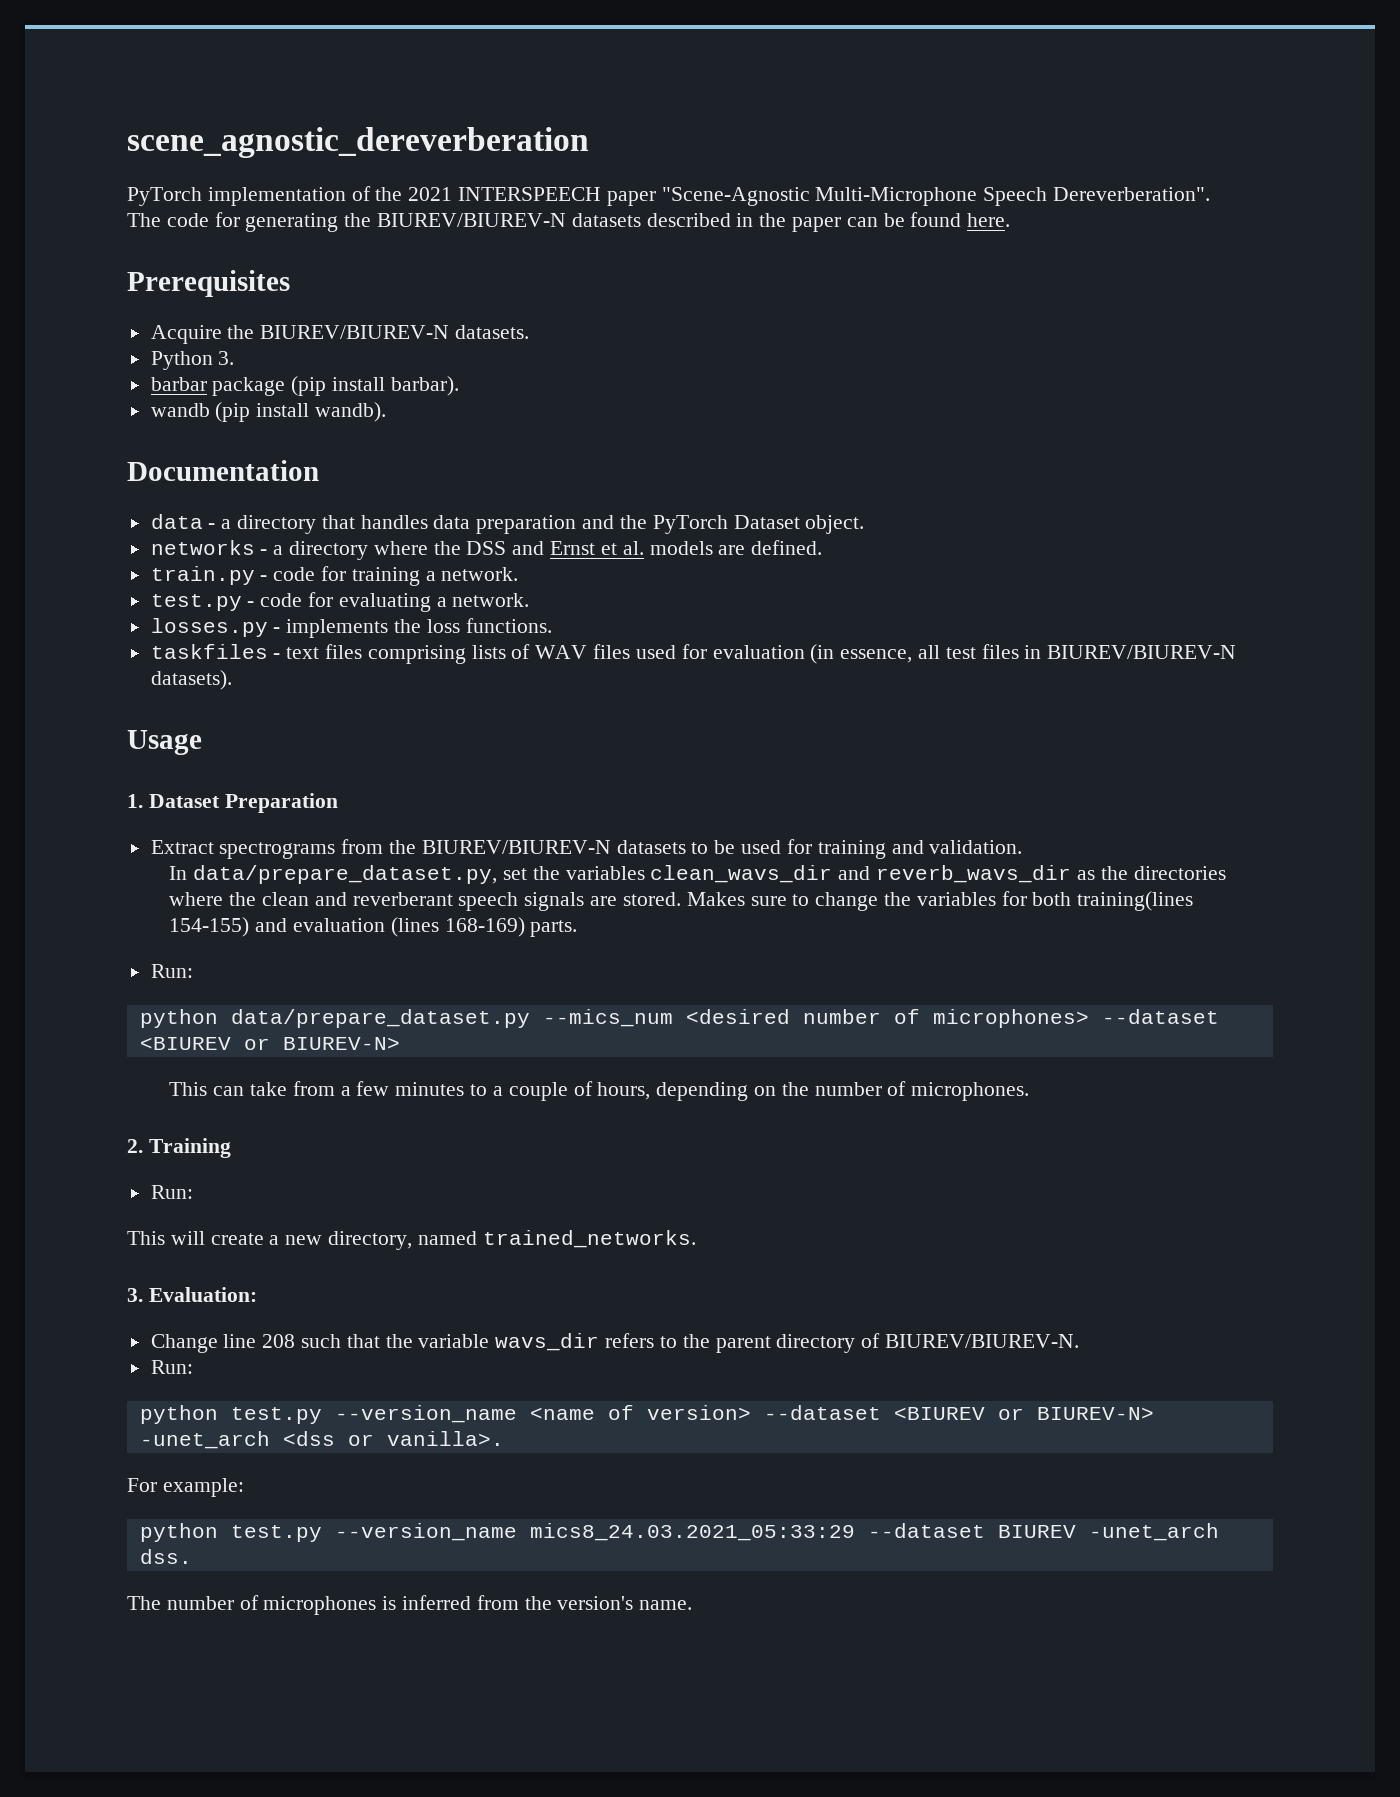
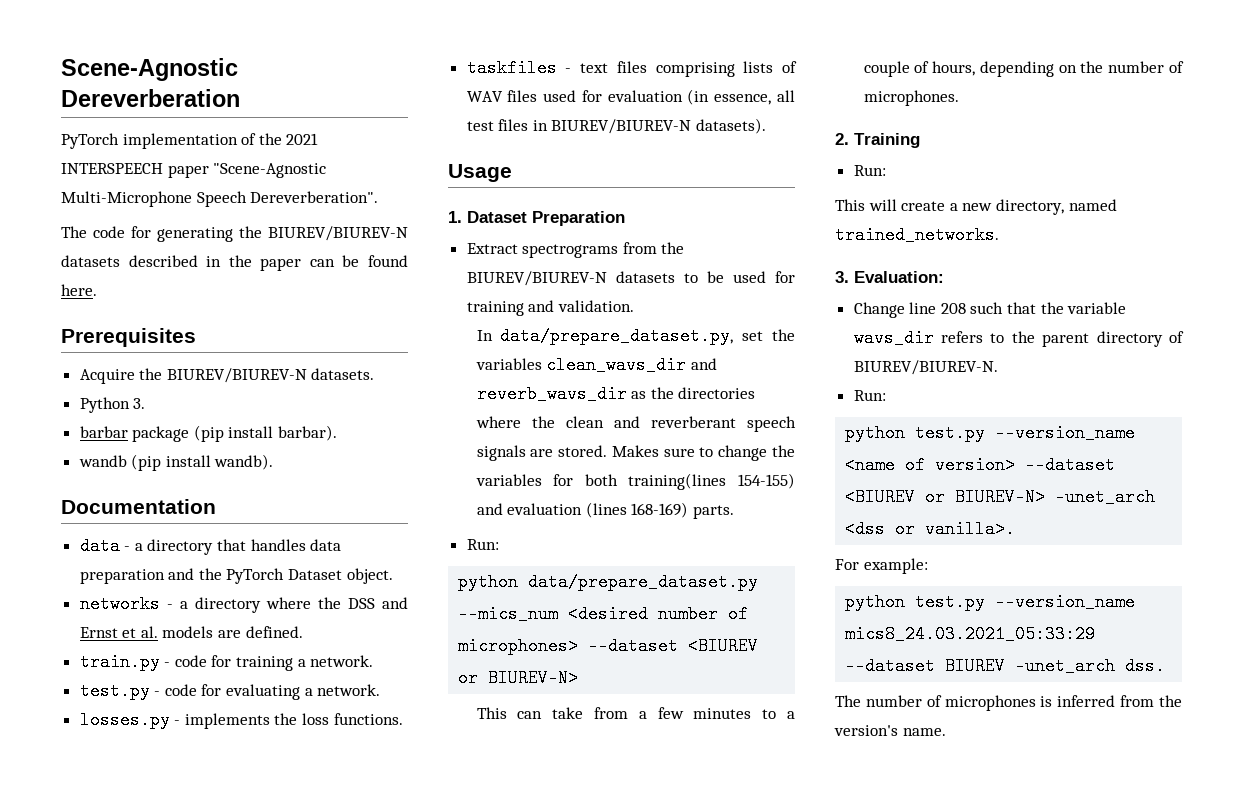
[127,127,589,158] scene_agnostic_dereverberation -> [61,58,238,81] [61,89,240,107] Scene-Agnostic Dereverberation

